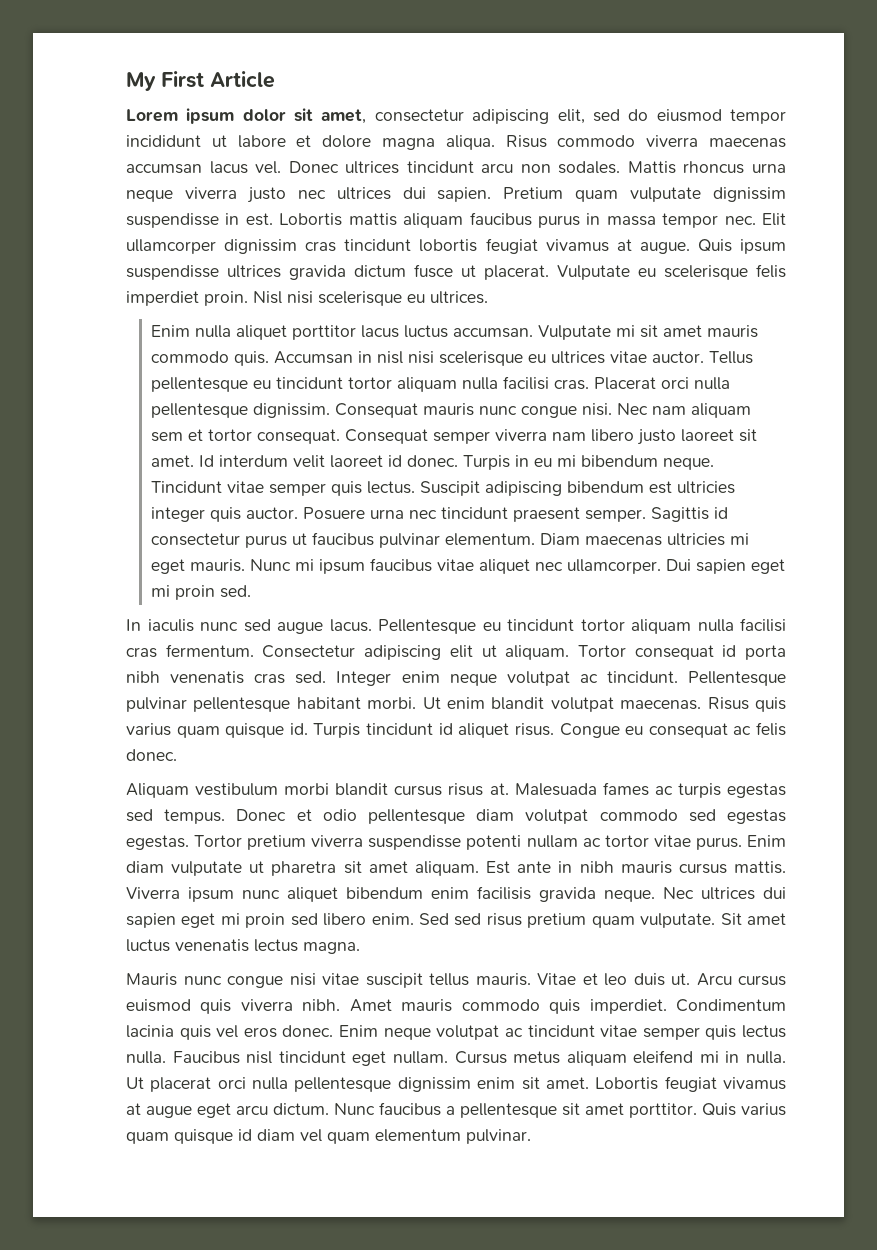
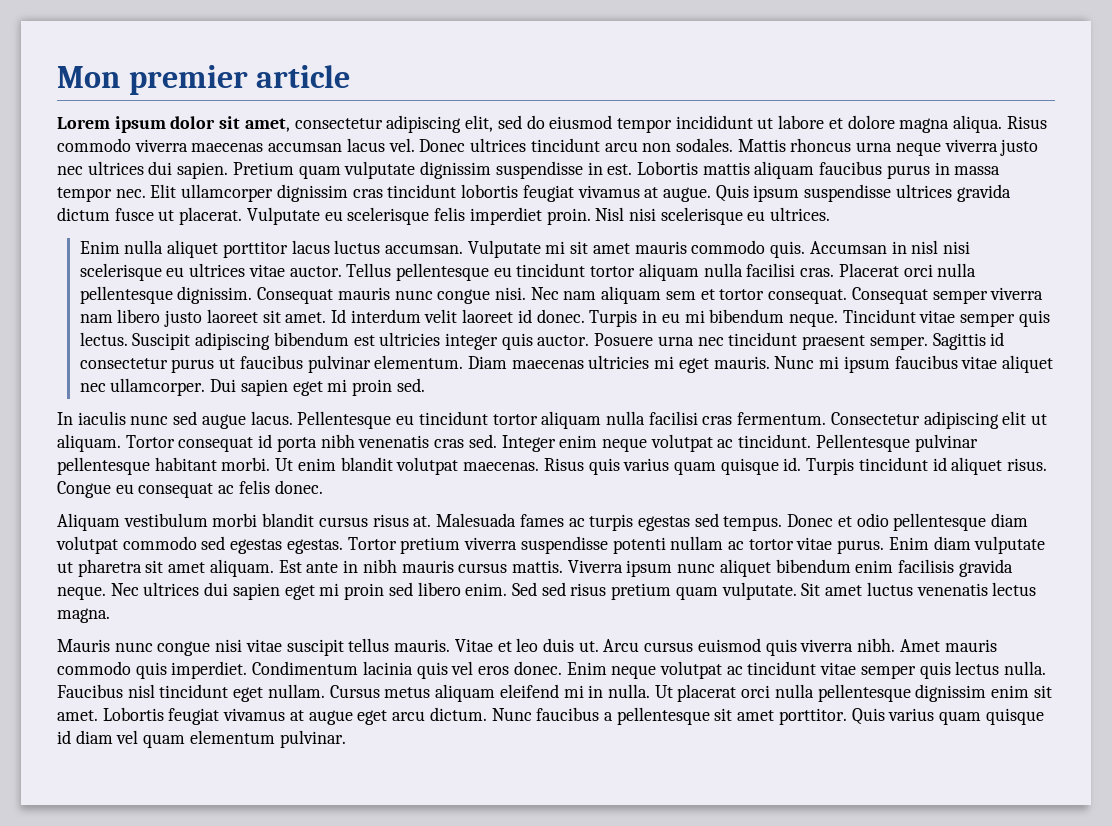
[126,71,275,91] My First Article -> [57,65,351,95] Mon premier article

